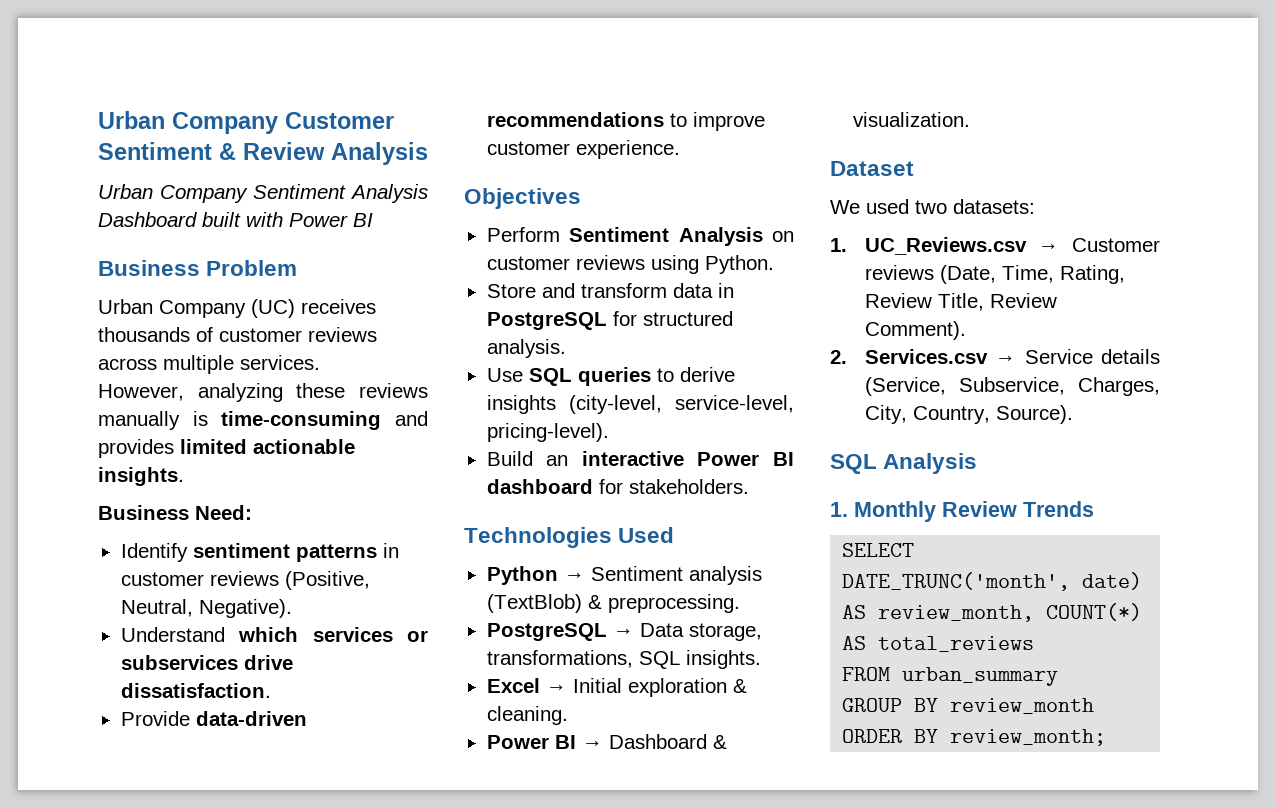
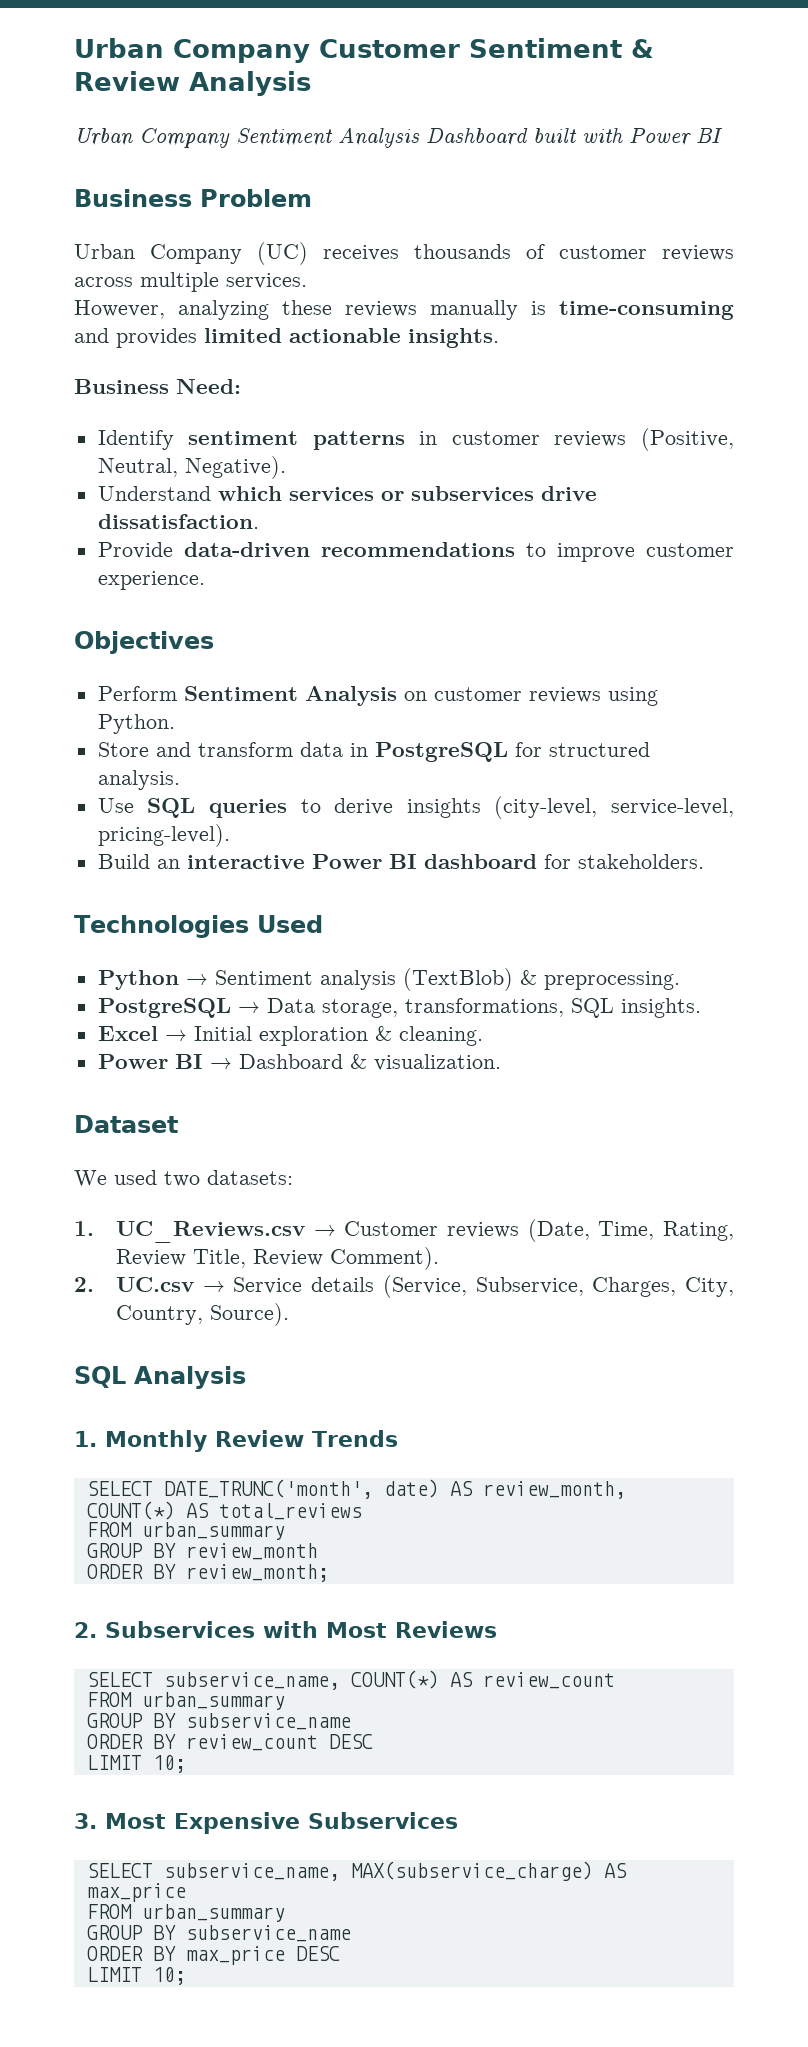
[864,349,988,364] Services.csv -> [116,1277,195,1292] UC.csv
(1107, 737) none -> [74,1621,497,1638] [86,1670,615,1690] [86,1692,285,1710] [86,1713,351,1730] [86,1734,373,1751] [86,1755,186,1773] [74,1812,458,1834] [86,1861,627,1881] [86,1883,186,1902] [86,1904,285,1922] [86,1925,351,1942] [86,1946,340,1965] [86,1967,186,1985] // 2. Subservices with Most Reviews // SELECT subservice_name, COUNT(*) AS review_count // FROM urban_summary // GROUP BY subservice_name // ORDER BY review_count DESC // LIMIT 10; // 3. Most Expensive Subservices // SELECT subservice_name, MAX(subservice_charge) AS max_price // FROM urban_summary // GROUP BY subservice_name // ORDER BY max_price DESC // LIMIT 10;

